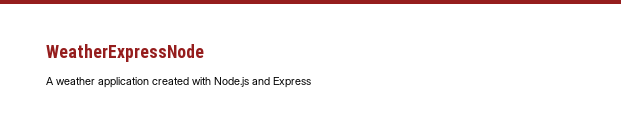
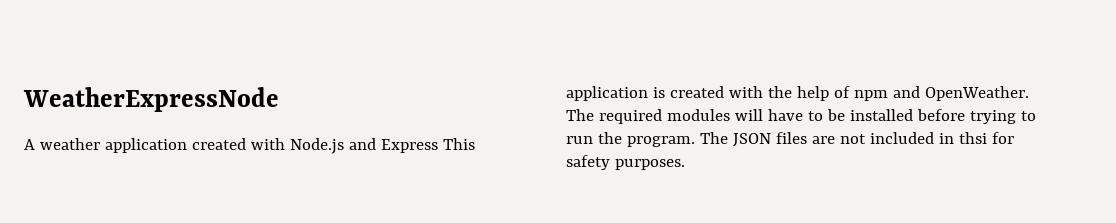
(311, 82) none -> [442,138,475,150] [566,86,1029,101] [566,109,1036,124] [566,132,1014,147] [566,155,685,170] This application is created with the help of npm and OpenWeather. The required modules will have to be installed before trying to run the program. The JSON files are not included in thsi for safety purposes.

